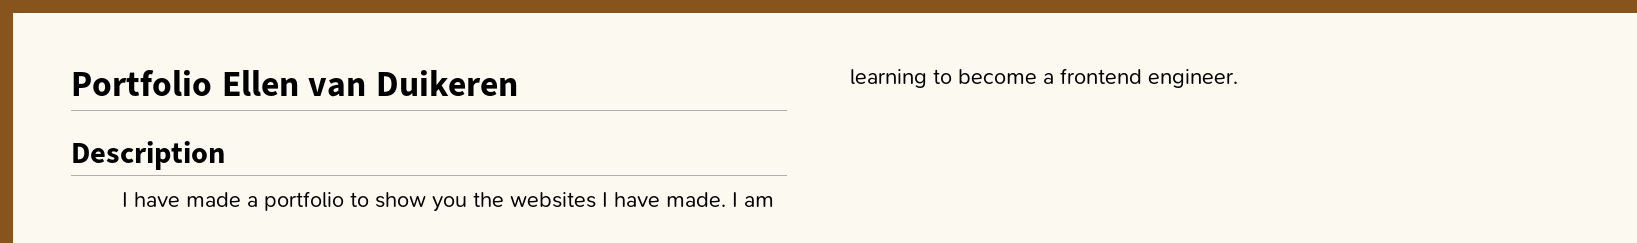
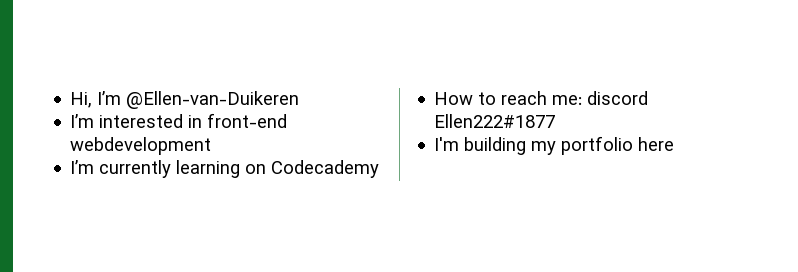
[71,70,518,97] [71,141,225,170] [121,191,774,212] [850,68,1238,88] Portfolio Ellen van Duikeren // Description // I have made a portfolio to show you the websites I have made. I am learning to become a frontend engineer. -> [70,91,300,109] [70,113,288,128] [70,137,212,155] [70,160,380,178] [434,91,649,105] [434,114,556,128] [434,136,675,155] Hi, I’m @Ellen-van-Duikeren // I’m interested in front-end webdevelopment // I’m currently learning on Codecademy // How to reach me: discord Ellen222#1877 // I'm building my portfolio here

